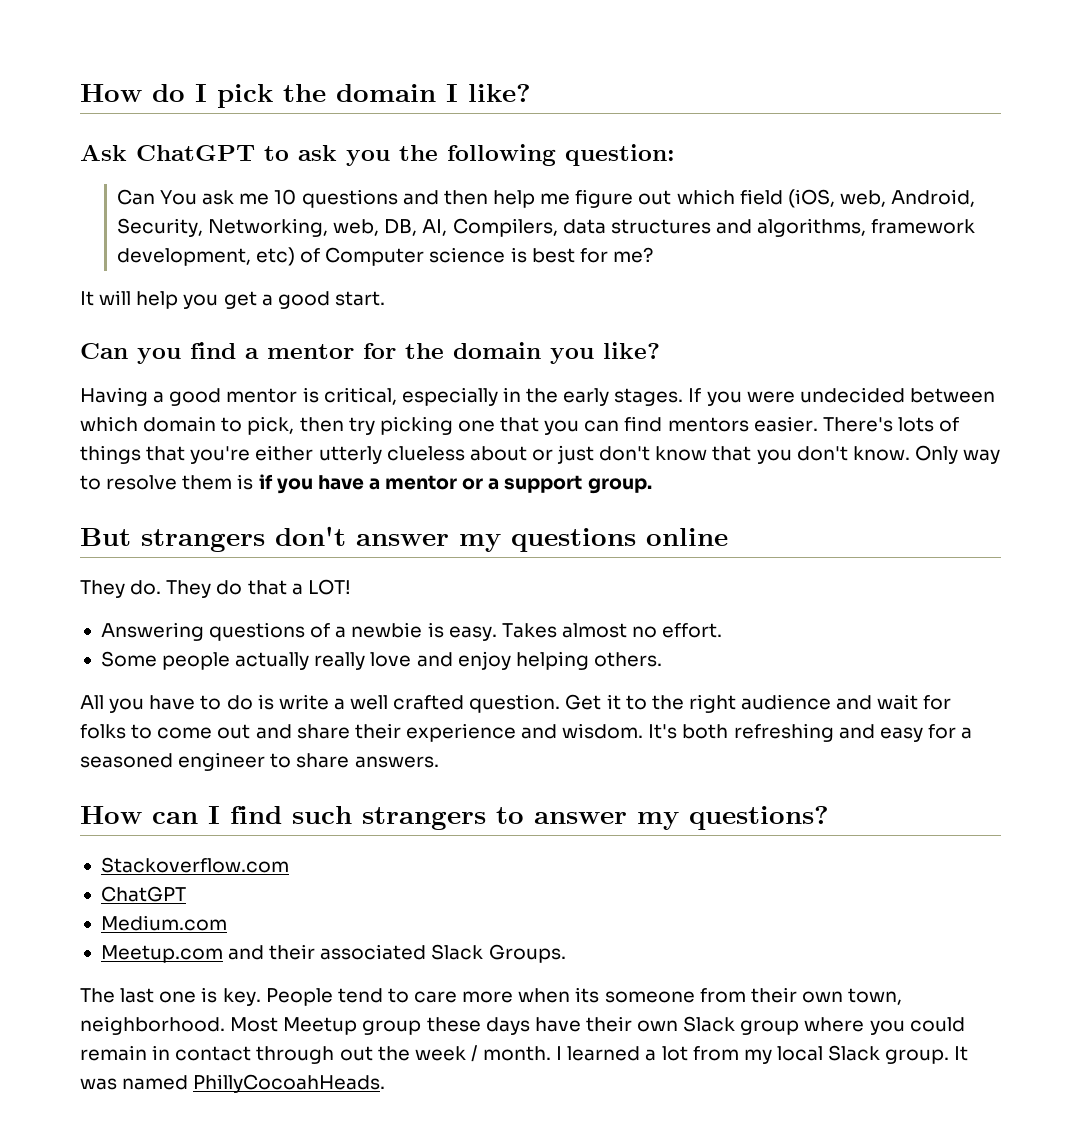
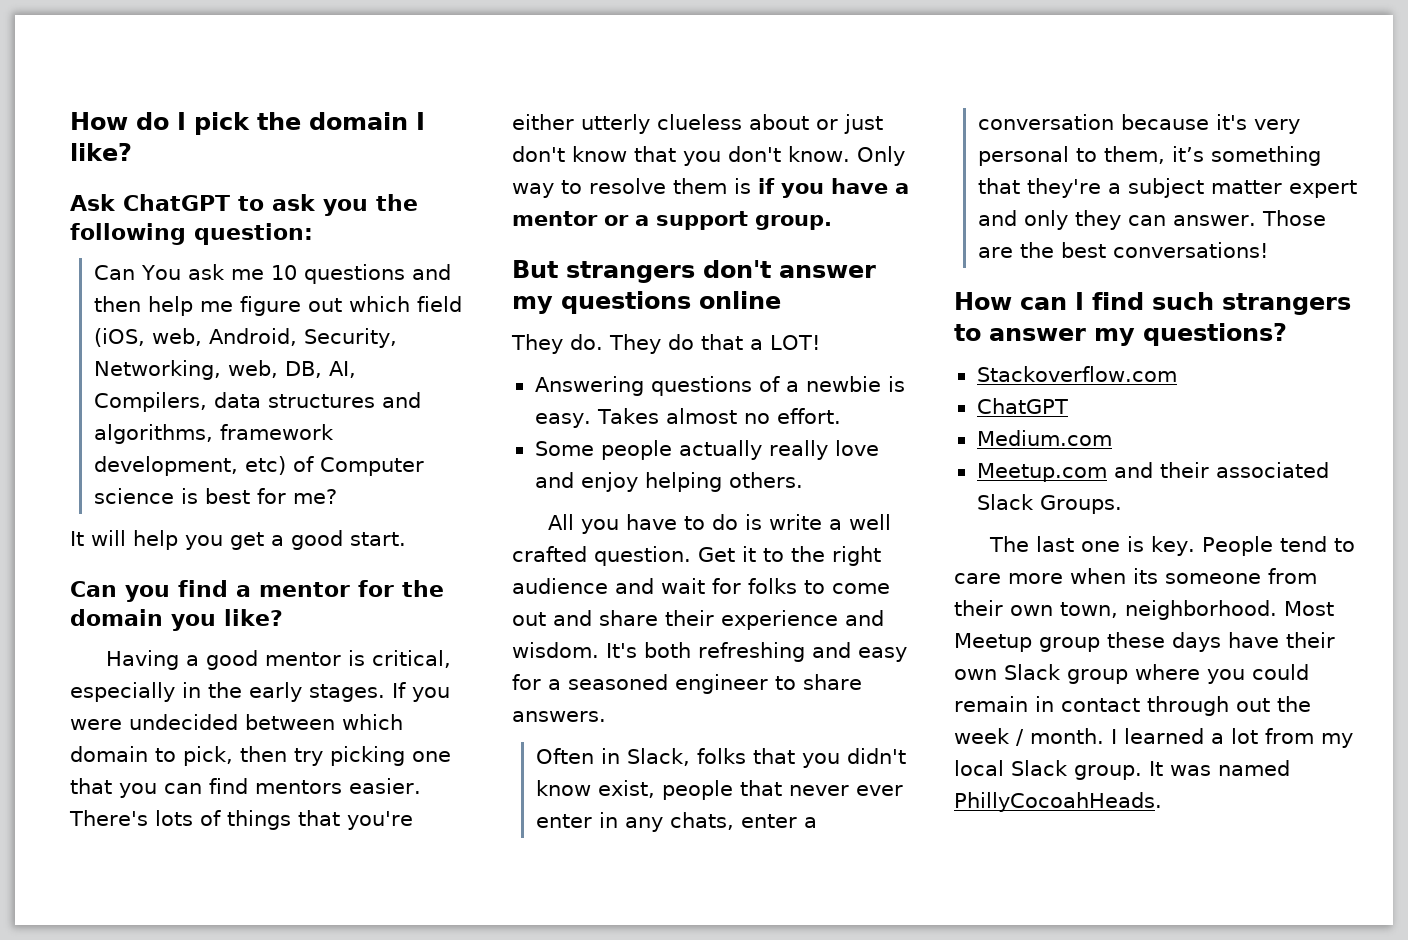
(439, 762) none -> [535,748,906,768] [535,780,903,800] [535,812,817,832] [977,114,1300,134] [977,146,1321,166] [977,178,1357,198] [977,210,1326,230] [977,242,1268,258] // Often in Slack, folks that you didn't know exist, people that never ever enter in any chats, enter a conversation because it's very personal to them, it’s something that they're a subject matter expert and only they can answer. Those are the best conversations!

